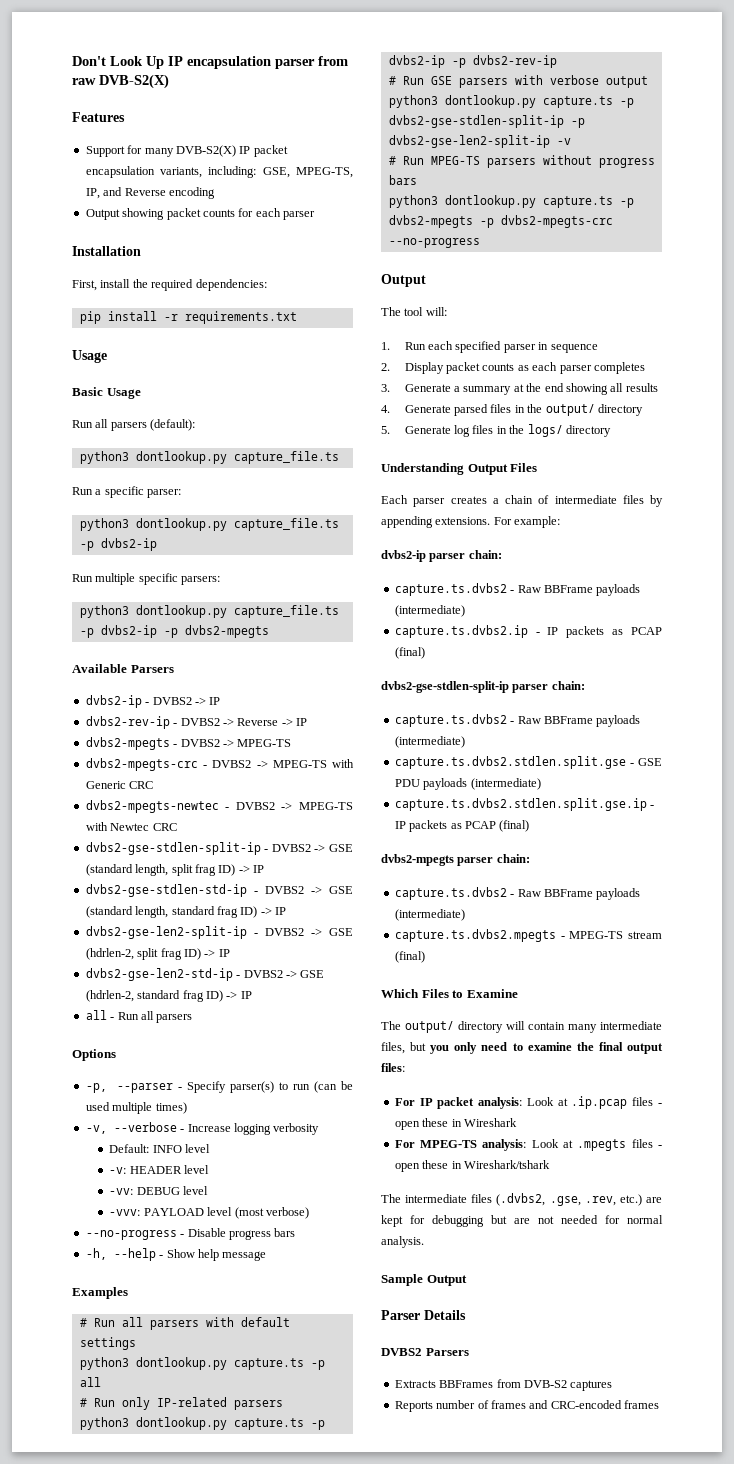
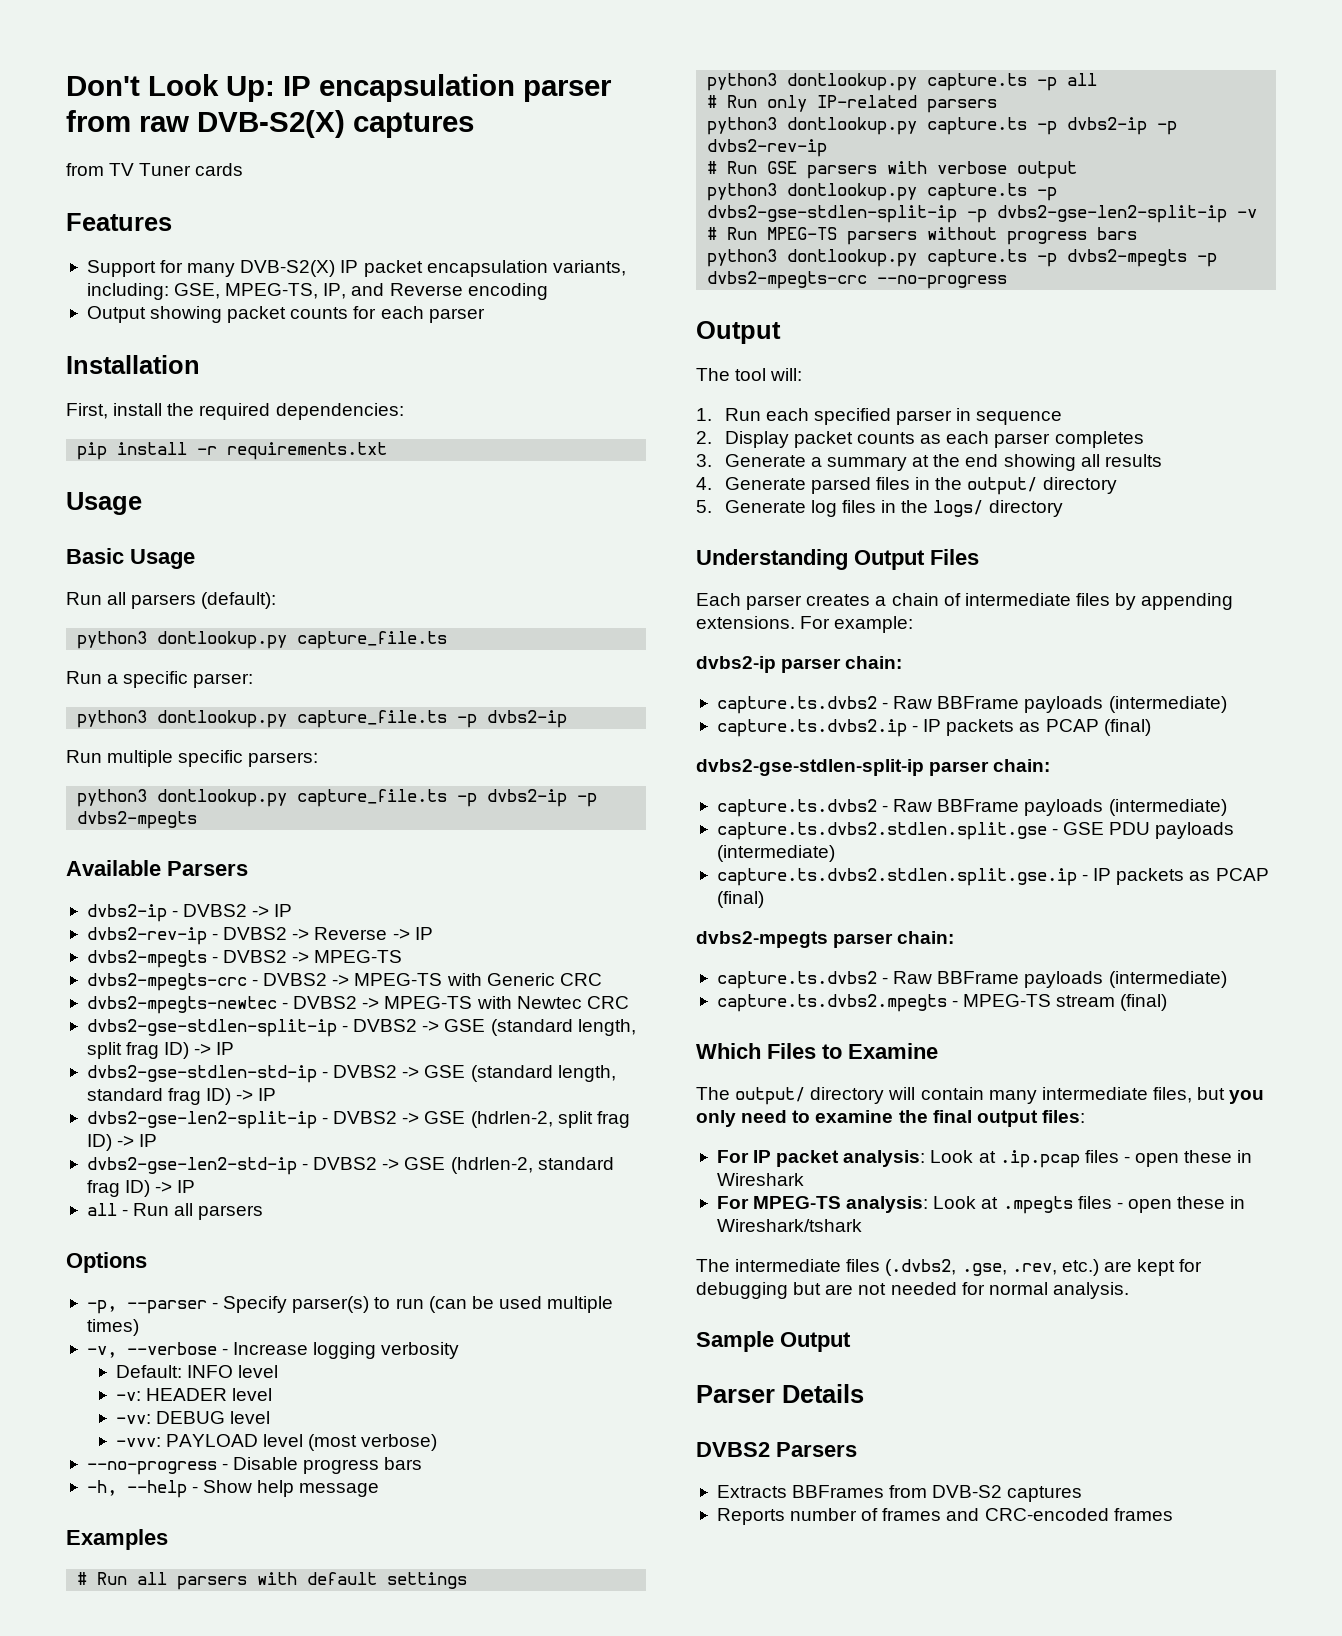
[146,56,164,69] Up -> [226,76,275,102] Up:
(169, 81) none -> [353,112,474,138] [66,163,244,176] captures // from TV Tuner cards

